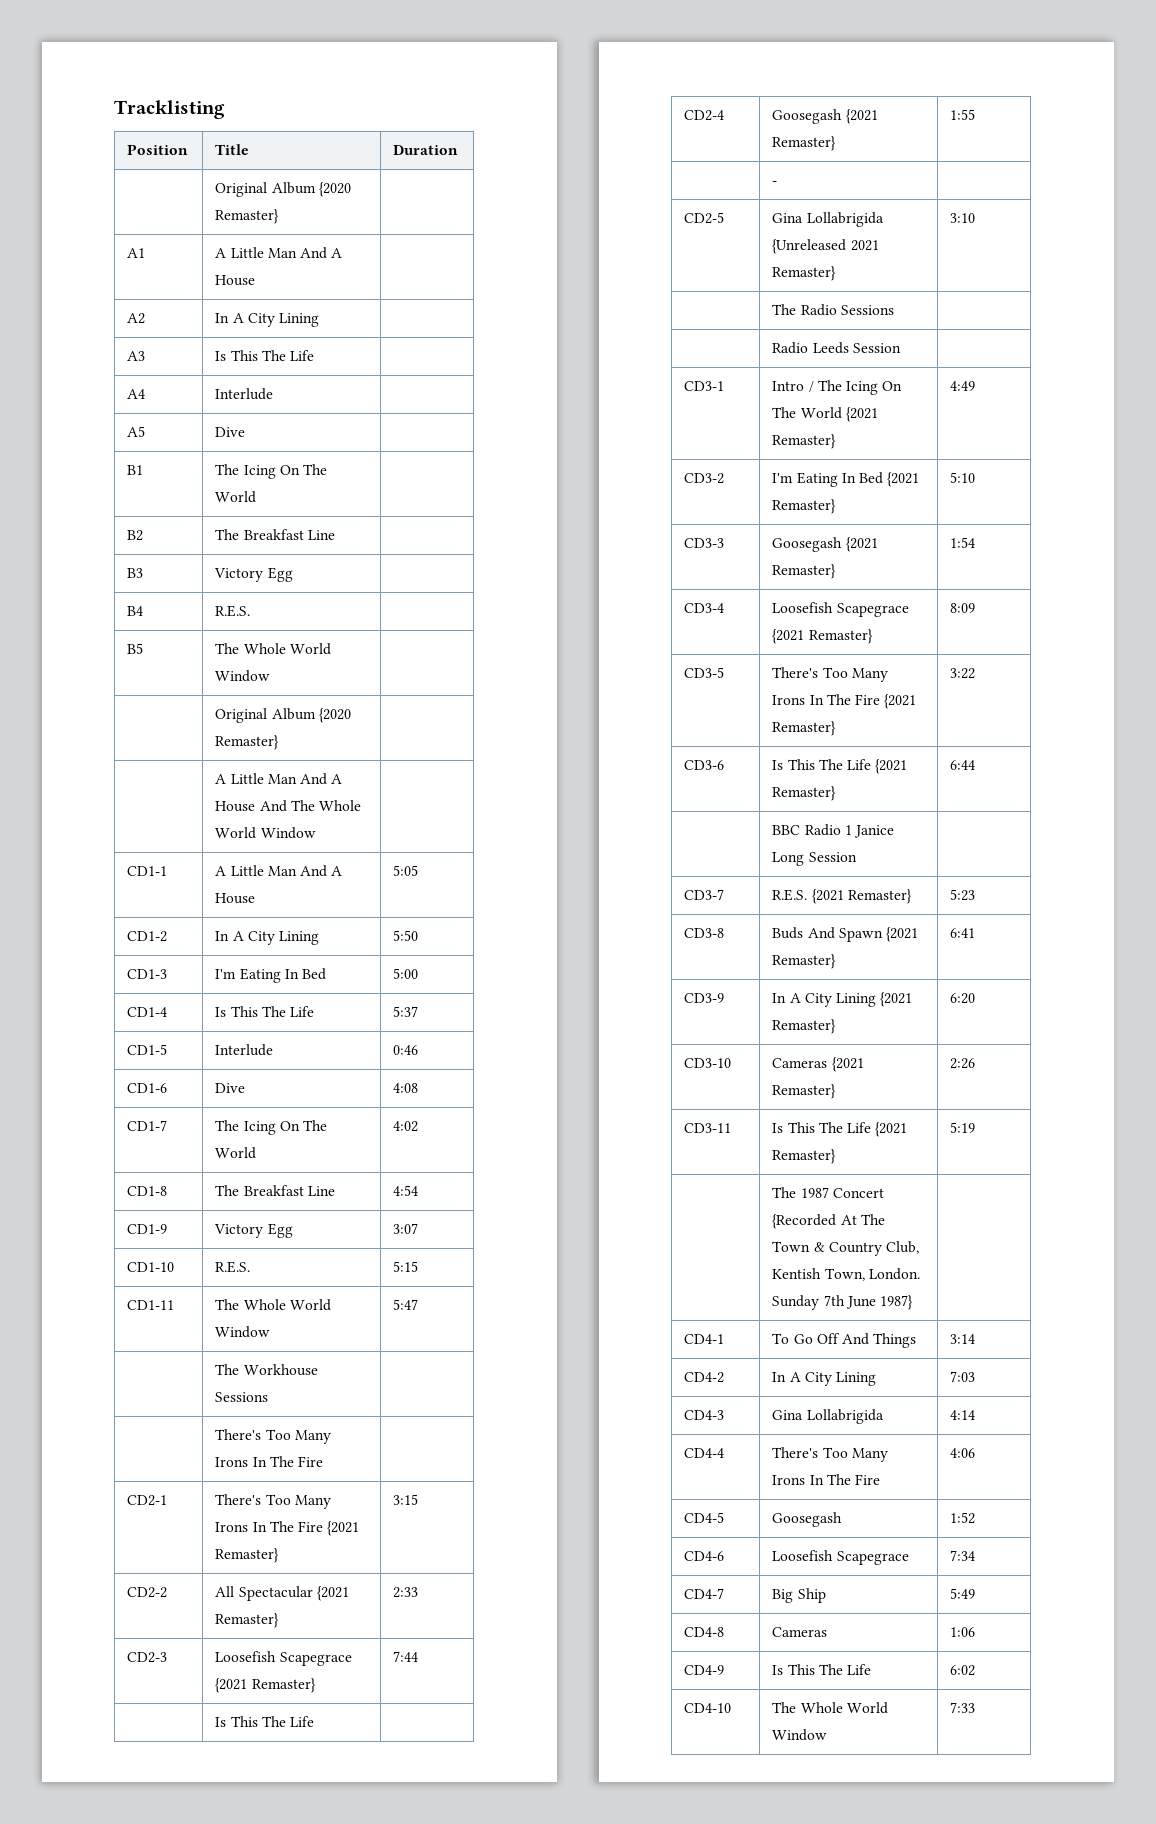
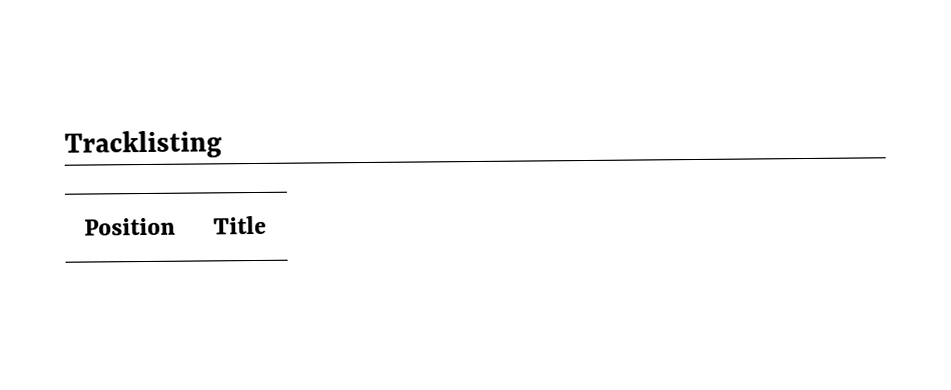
[393,145,459,155] [215,182,351,197] [215,209,280,224] [127,248,146,258] [215,247,343,259] [215,275,256,286] [127,313,146,324] [215,313,320,327] [127,351,146,361] [215,350,315,361] [127,389,146,399] [215,388,274,400] [127,426,146,437] [215,427,246,437] [127,465,144,475] [215,464,328,479] [215,491,257,503] [127,530,144,541] [215,529,335,540] [127,568,144,578] [214,567,293,582] [127,606,144,616] [215,605,251,617] [127,643,144,654] [215,643,331,655] [215,670,271,682] [215,708,351,723] [215,735,280,750] [215,773,343,785] [215,800,362,812] [215,827,316,839] [127,866,168,876] [215,865,343,877] [215,893,256,904] [393,865,419,876] [127,931,168,942] [215,931,320,945] [393,930,419,941] [127,969,168,979] [215,968,327,983] [393,968,419,979] [127,1007,168,1017] [215,1006,315,1017] [393,1006,419,1017] [127,1044,168,1055] [215,1044,274,1056] [393,1045,419,1055] [127,1083,168,1093] [215,1083,246,1093] [393,1083,419,1093] [127,1120,168,1131] [215,1120,328,1135] [215,1147,257,1159] [393,1121,419,1132] [127,1186,168,1196] [215,1185,335,1196] [393,1185,419,1196] [127,1224,168,1234] [214,1223,293,1238] [393,1223,419,1234] [127,1262,175,1272] [215,1261,251,1273] [393,1261,419,1272] [127,1300,175,1310] [215,1299,331,1311] [215,1326,271,1338] [393,1299,419,1310] [215,1364,318,1376] [215,1392,269,1402] [215,1429,331,1444] [215,1456,324,1467] [127,1495,168,1506] [215,1494,331,1509] [215,1521,360,1536] [215,1548,280,1563] [393,1494,419,1505] [127,1587,168,1598] [215,1586,349,1601] [215,1613,280,1628] [393,1587,419,1598] [127,1652,168,1663] [215,1651,352,1666] [215,1678,316,1693] [393,1651,419,1662] [215,1716,315,1727] [684,110,725,121] [772,109,878,124] [772,136,837,151] [950,109,976,120] [772,181,778,185] [684,212,725,224] [772,212,884,227] [772,239,879,254] [772,266,837,281] [950,213,976,223] [772,304,894,316] [772,342,901,354] [684,381,725,391] [772,380,903,395] [772,407,878,422] [772,434,837,449] [950,381,976,391] [684,473,725,484] [772,472,920,487] [772,499,837,514] [950,472,976,483] [684,538,725,548] [772,537,878,552] [772,564,837,579] [950,537,976,548] [684,603,725,613] [772,602,909,617] [772,629,873,644] [950,603,976,613] [684,667,725,678] [772,667,888,682] [772,694,917,709] [772,721,837,736] [950,668,976,679] [684,760,725,770] [772,759,908,774] [772,786,837,801] [950,760,976,770] [772,824,895,838] [772,852,857,866] [684,889,725,900] [772,889,912,904] [950,889,976,901] [684,928,725,938] [772,927,919,942] [772,954,837,969] [950,928,976,938] [684,993,725,1003] [772,992,913,1007] [772,1019,837,1034] [950,993,976,1004] [684,1058,732,1068] [772,1057,864,1072] [772,1084,837,1099] [950,1058,976,1069] [684,1123,732,1133] [772,1122,908,1137] [772,1149,837,1164] [950,1122,976,1133] [772,1187,884,1198] [772,1214,885,1229] [772,1241,920,1256] [772,1268,920,1281] [772,1295,914,1310] [684,1334,725,1344] [772,1333,917,1348] [950,1334,976,1344] [684,1372,725,1383] [772,1372,877,1386] [950,1371,976,1382] [684,1410,725,1420] [772,1409,884,1424] [950,1410,976,1420] [684,1448,725,1458] [772,1447,888,1462] [772,1474,881,1485] [950,1448,976,1458] [684,1512,725,1523] [772,1512,843,1527] [950,1512,976,1524] [684,1551,725,1561] [772,1550,909,1565] [950,1550,976,1561] [684,1588,725,1599] [772,1588,826,1603] [950,1588,976,1599] [684,1627,725,1637] [772,1627,828,1637] [950,1627,976,1637] [684,1665,725,1675] [772,1664,872,1675] [950,1665,976,1676] [684,1703,732,1713] [772,1702,888,1714] [772,1729,828,1741] [950,1702,976,1713] | Duration // | Original Album {2020 Remaster} | // A1 | A Little Man And A House | // A2 | In A City Lining | // A3 | Is This The Life | // A4 | Interlude | // A5 | Dive | // B1 | The Icing On The World | // B2 | The Breakfast Line | // B3 | Victory Egg | // B4 | R.E.S. | // B5 | The Whole World Window | // | Original Album {2020 Remaster} | // | A Little Man And A House And The Whole World Window | // CD1-1 | A Little Man And A House | 5:05 // CD1-2 | In A City Lining | 5:50 // CD1-3 | I'm Eating In Bed | 5:00 // CD1-4 | Is This The Life | 5:37 // CD1-5 | Interlude | 0:46 // CD1-6 | Dive | 4:08 // CD1-7 | The Icing On The World | 4:02 // CD1-8 | The Breakfast Line | 4:54 // CD1-9 | Victory Egg | 3:07 // CD1-10 | R.E.S. | 5:15 // CD1-11 | The Whole World Window | 5:47 // | The Workhouse Sessions | // | There's Too Many Irons In The Fire | // CD2-1 | There's Too Many Irons In The Fire {2021 Remaster} | 3:15 // CD2-2 | All Spectacular {2021 Remaster} | 2:33 // CD2-3 | Loosefish Scapegrace {2021 Remaster} | 7:44 // | Is This The Life | // CD2-4 | Goosegash {2021 Remaster} | 1:55 // | - | // CD2-5 | Gina Lollabrigida {Unreleased 2021 Remaster} | 3:10 // | The Radio Sessions | // | Radio Leeds Session | // CD3-1 | Intro / The Icing On The World {2021 Remaster} | 4:49 // CD3-2 | I'm Eating In Bed {2021 Remaster} | 5:10 // CD3-3 | Goosegash {2021 Remaster} | 1:54 // CD3-4 | Loosefish Scapegrace {2021 Remaster} | 8:09 // CD3-5 | There's Too Many Irons In The Fire {2021 Remaster} | 3:22 // CD3-6 | Is This The Life {2021 Remaster} | 6:44 // | BBC Radio 1 Janice Long Session | // CD3-7 | R.E.S. {2021 Remaster} | 5:23 // CD3-8 | Buds And Spawn {2021 Remaster} | 6:41 // CD3-9 | In A City Lining {2021 Remaster} | 6:20 // CD3-10 | Cameras {2021 Remaster} | 2:26 // CD3-11 | Is This The Life {2021 Remaster} | 5:19 // | The 1987 Concert {Recorded At The Town & Country Club, Kentish Town, London. Sunday 7th June 1987} | // CD4-1 | To Go Off And Things | 3:14 // CD4-2 | In A City Lining | 7:03 // CD4-3 | Gina Lollabrigida | 4:14 // CD4-4 | There's Too Many Irons In The Fire | 4:06 // CD4-5 | Goosegash | 1:52 // CD4-6 | Loosefish Scapegrace | 7:34 // CD4-7 | Big Ship | 5:49 // CD4-8 | Cameras | 1:06 // CD4-9 | Is This The Life | 6:02 // CD4-10 | The Whole World Window | 7:33 -> (267, 225) none

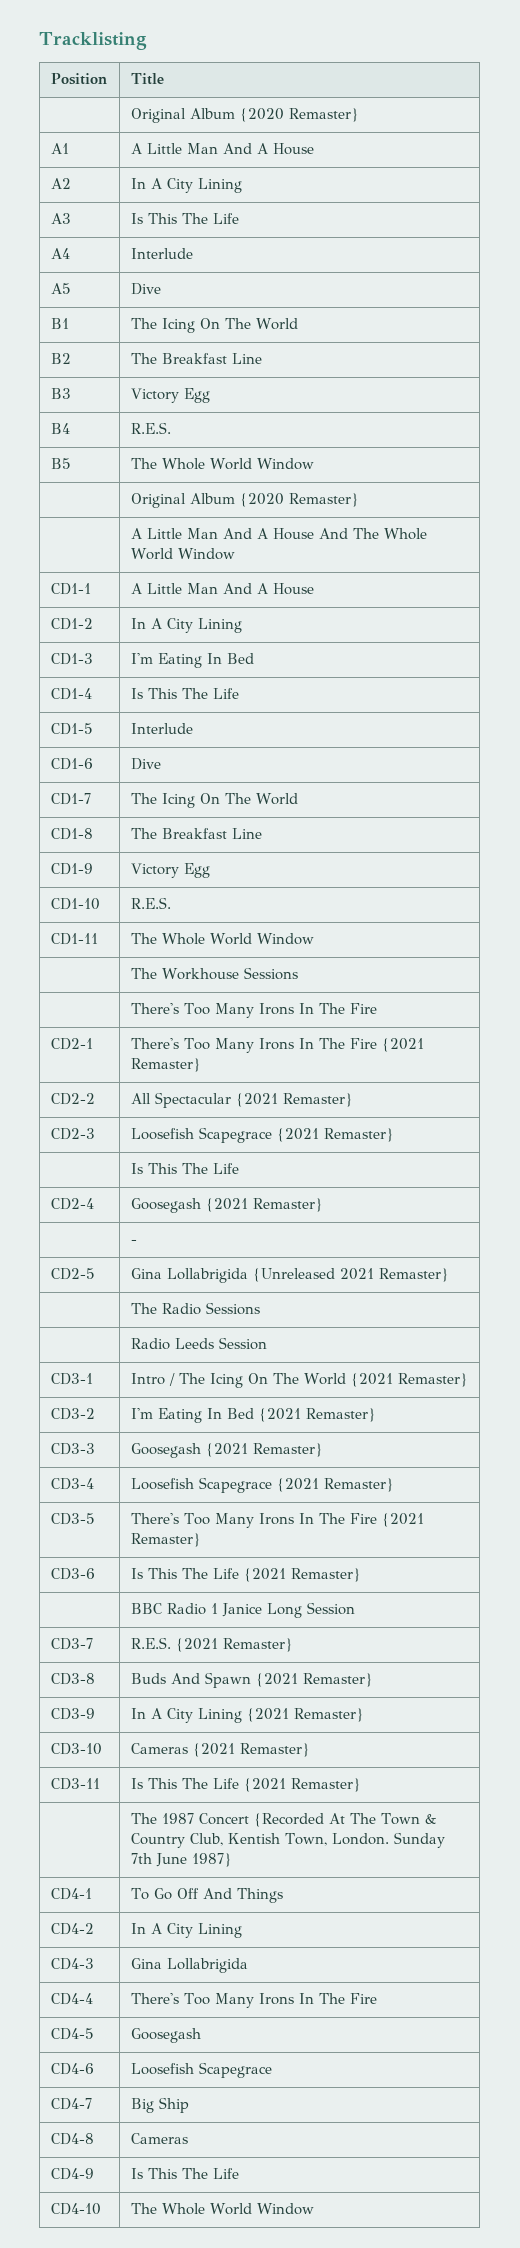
(267, 225) none -> [130,108,359,123] [50,143,69,154] [130,143,314,155] [50,178,71,189] [130,178,242,193] [50,213,71,224] [130,213,239,224] [50,248,70,259] [130,248,193,259] [50,283,71,294] [130,283,161,295] [50,318,69,329] [130,318,298,333] [50,353,71,364] [130,353,262,364] [50,388,71,399] [130,388,210,403] [50,423,70,434] [130,422,171,434] [50,458,71,469] [130,458,314,470] [130,493,359,508] [130,528,427,540] [130,548,235,560] [50,583,91,595] [130,583,314,595] [50,618,93,630] [130,618,242,633] [50,653,93,665] [130,653,254,668] [50,688,92,700] [130,688,239,699] [50,723,93,735] [130,723,193,734] [50,758,93,770] [130,758,161,770] [50,793,91,805] [130,793,298,808] [50,828,93,840] [130,828,262,839] [50,863,93,875] [130,863,210,878] [50,898,100,910] [130,897,171,909] [50,933,98,945] [130,933,314,945] [130,967,298,980] [130,1003,377,1018] [50,1038,93,1050] [130,1038,424,1053] [130,1058,201,1072] [50,1093,95,1105] [130,1092,353,1108] [50,1128,95,1140] [130,1127,394,1143] [130,1163,239,1174] [50,1198,94,1210] [130,1198,323,1213] [130,1239,137,1244] [50,1268,95,1280] [130,1268,449,1283] [130,1302,260,1315] [130,1337,267,1350] [50,1373,93,1385] [130,1373,468,1388] [50,1408,95,1420] [130,1408,376,1423] [50,1443,95,1455] [130,1443,323,1458] [50,1478,94,1490] [130,1477,394,1493] [50,1513,95,1525] [130,1513,424,1528] [130,1533,201,1547] [50,1568,95,1580] [130,1568,361,1582] [130,1602,355,1618] [50,1638,93,1650] [130,1637,293,1652] [50,1673,95,1685] [130,1672,373,1688] [50,1708,95,1720] [130,1708,364,1723] [50,1743,102,1755] [130,1743,310,1757] [50,1778,100,1790] [130,1778,361,1792] [130,1813,436,1827] [130,1832,445,1848] [130,1853,232,1867] [50,1888,92,1900] [130,1888,283,1903] [50,1923,94,1935] [130,1923,242,1938] [50,1958,94,1970] [130,1958,248,1973] [50,1993,93,2005] [130,1993,377,2008] [50,2028,94,2040] [130,2028,201,2043] [50,2063,94,2075] [130,2062,272,2078] [50,2098,92,2110] [130,2097,189,2113] [50,2133,94,2145] [130,2133,188,2144] [50,2168,94,2180] [130,2168,239,2179] [50,2203,101,2215] [130,2203,314,2215] // | Original Album {2020 Remaster} // A1 | A Little Man And A House // A2 | In A City Lining // A3 | Is This The Life // A4 | Interlude // A5 | Dive // B1 | The Icing On The World // B2 | The Breakfast Line // B3 | Victory Egg // B4 | R.E.S. // B5 | The Whole World Window // | Original Album {2020 Remaster} // | A Little Man And A House And The Whole World Window // CD1-1 | A Little Man And A House // CD1-2 | In A City Lining // CD1-3 | I'm Eating In Bed // CD1-4 | Is This The Life // CD1-5 | Interlude // CD1-6 | Dive // CD1-7 | The Icing On The World // CD1-8 | The Breakfast Line // CD1-9 | Victory Egg // CD1-10 | R.E.S. // CD1-11 | The Whole World Window // | The Workhouse Sessions // | There's Too Many Irons In The Fire // CD2-1 | There's Too Many Irons In The Fire {2021 Remaster} // CD2-2 | All Spectacular {2021 Remaster} // CD2-3 | Loosefish Scapegrace {2021 Remaster} // | Is This The Life // CD2-4 | Goosegash {2021 Remaster} // | - // CD2-5 | Gina Lollabrigida {Unreleased 2021 Remaster} // | The Radio Sessions // | Radio Leeds Session // CD3-1 | Intro / The Icing On The World {2021 Remaster} // CD3-2 | I'm Eating In Bed {2021 Remaster} // CD3-3 | Goosegash {2021 Remaster} // CD3-4 | Loosefish Scapegrace {2021 Remaster} // CD3-5 | There's Too Many Irons In The Fire {2021 Remaster} // CD3-6 | Is This The Life {2021 Remaster} // | BBC Radio 1 Janice Long Session // CD3-7 | R.E.S. {2021 Remaster} // CD3-8 | Buds And Spawn {2021 Remaster} // CD3-9 | In A City Lining {2021 Remaster} // CD3-10 | Cameras {2021 Remaster} // CD3-11 | Is This The Life {2021 Remaster} // | The 1987 Concert {Recorded At The Town & Country Club, Kentish Town, London. Sunday 7th June 1987} // CD4-1 | To Go Off And Things // CD4-2 | In A City Lining // CD4-3 | Gina Lollabrigida // CD4-4 | There's Too Many Irons In The Fire // CD4-5 | Goosegash // CD4-6 | Loosefish Scapegrace // CD4-7 | Big Ship // CD4-8 | Cameras // CD4-9 | Is This The Life // CD4-10 | The Whole World Window

